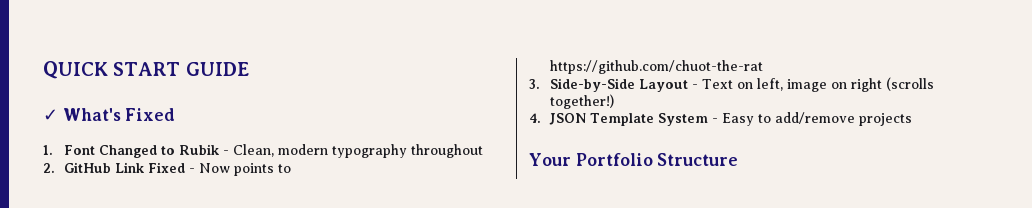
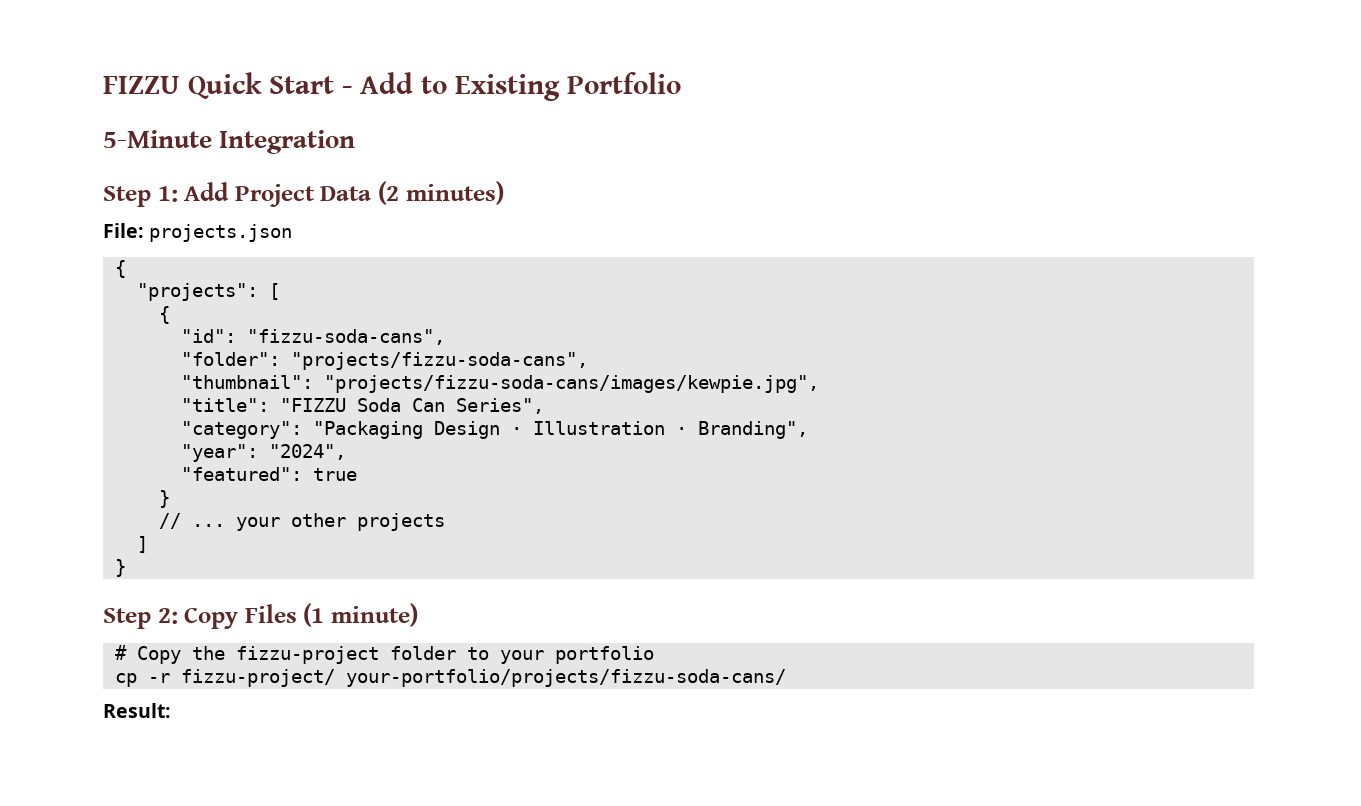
[43,61,249,79] [43,108,176,121] [43,144,483,158] [43,162,291,176] [549,60,763,74] [529,77,934,92] [549,94,614,109] [529,112,912,126] [529,153,739,166] QUICK START GUIDE // ✓ What's Fixed // 1. Font Changed to Rubik - Clean, modern typography throughout // 2. GitHub Link Fixed - Now points to https://github.com/chuot-the-rat // 3. Side-by-Side Layout - Text on left, image on right (scrolls together!) // 4. JSON Template System - Easy to add/remove projects // Your Portfolio Structure -> [103,72,681,101] [103,130,356,154] [103,181,504,207] [103,223,293,242] [114,260,126,278] [136,283,280,301] [158,306,170,324] [180,329,445,345] [180,352,588,370] [180,375,819,393] [180,398,544,414] [180,421,808,439] [180,444,346,462] [180,467,357,481] [158,490,170,508] [158,513,445,531] [136,536,148,553] [114,559,126,577] [103,603,419,629] [114,645,654,664] [114,669,786,687] [103,703,171,718] FIZZU Quick Start - Add to Existing Portfolio // 5-Minute Integration // Step 1: Add Project Data (2 minutes) // File: projects.json // { // "projects": [ // { // "id": "fizzu-soda-cans", // "folder": "projects/fizzu-soda-cans", // "thumbnail": "projects/fizzu-soda-cans/images/kewpie.jpg", // "title": "FIZZU Soda Can Series", // "category": "Packaging Design · Illustration · Branding", // "year": "2024", // "featured": true // } // // ... your other projects // ] // } // Step 2: Copy Files (1 minute) // # Copy the fizzu-project folder to your portfolio // cp -r fizzu-project/ your-portfolio/projects/fizzu-soda-cans/ // Result:

